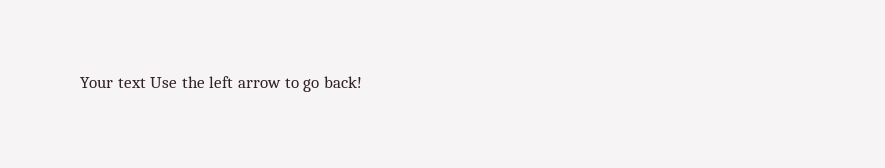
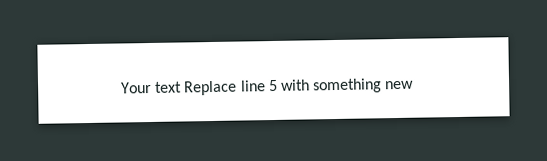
[150,76,362,92] Use the left arrow to go back! -> [184,78,415,96] Replace line 5 with something new

